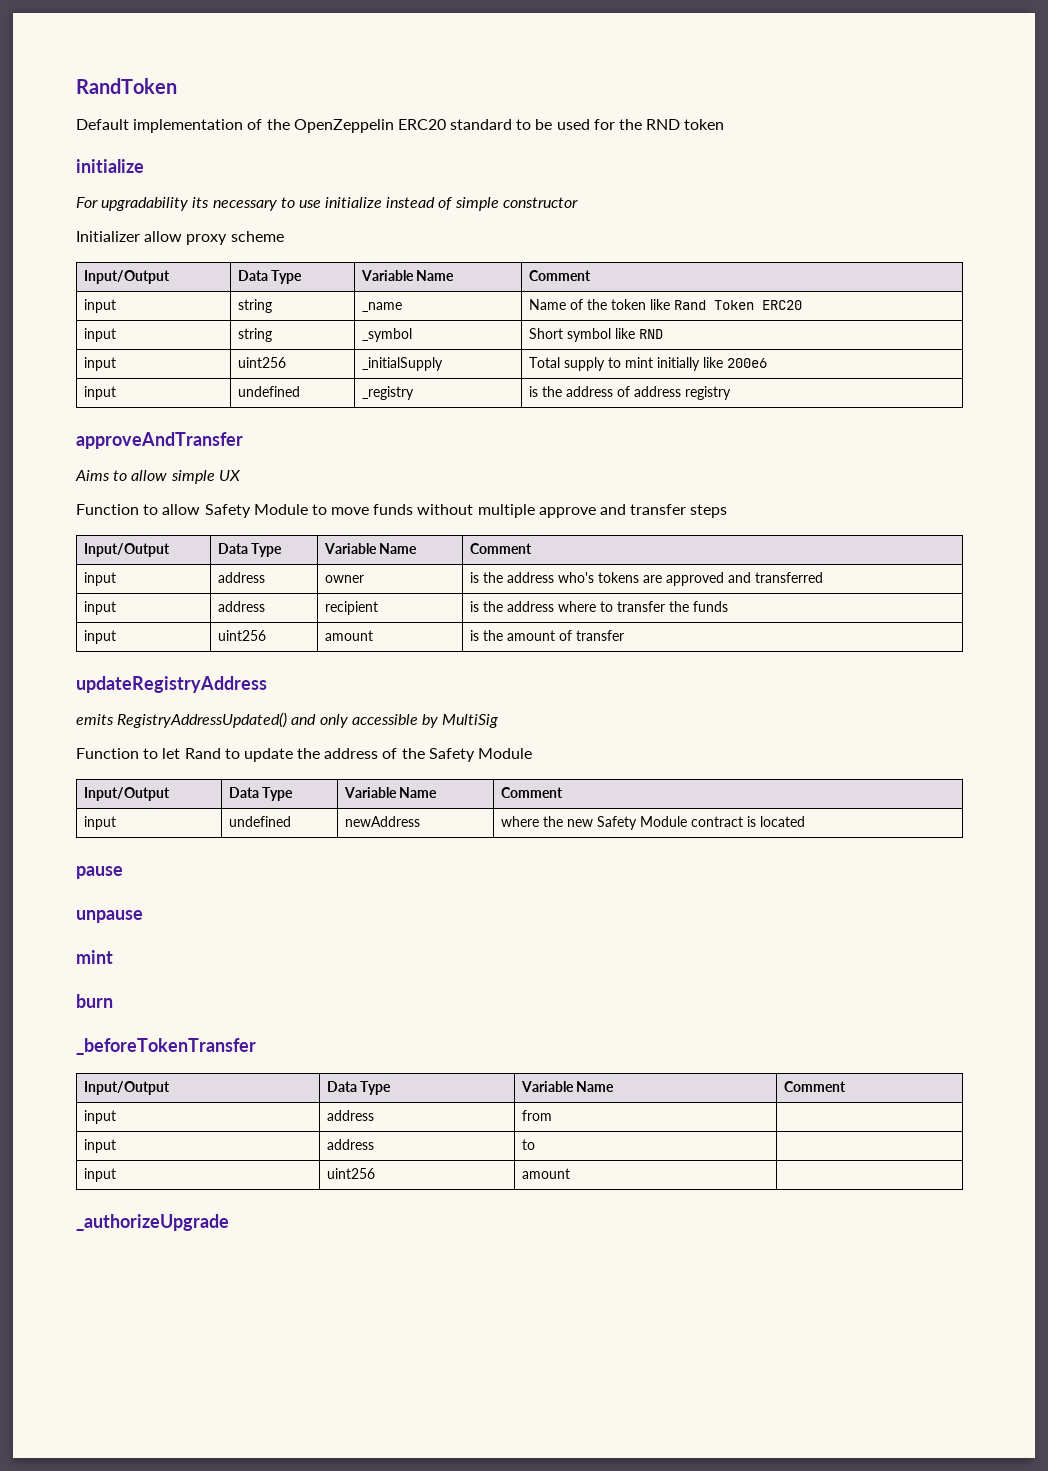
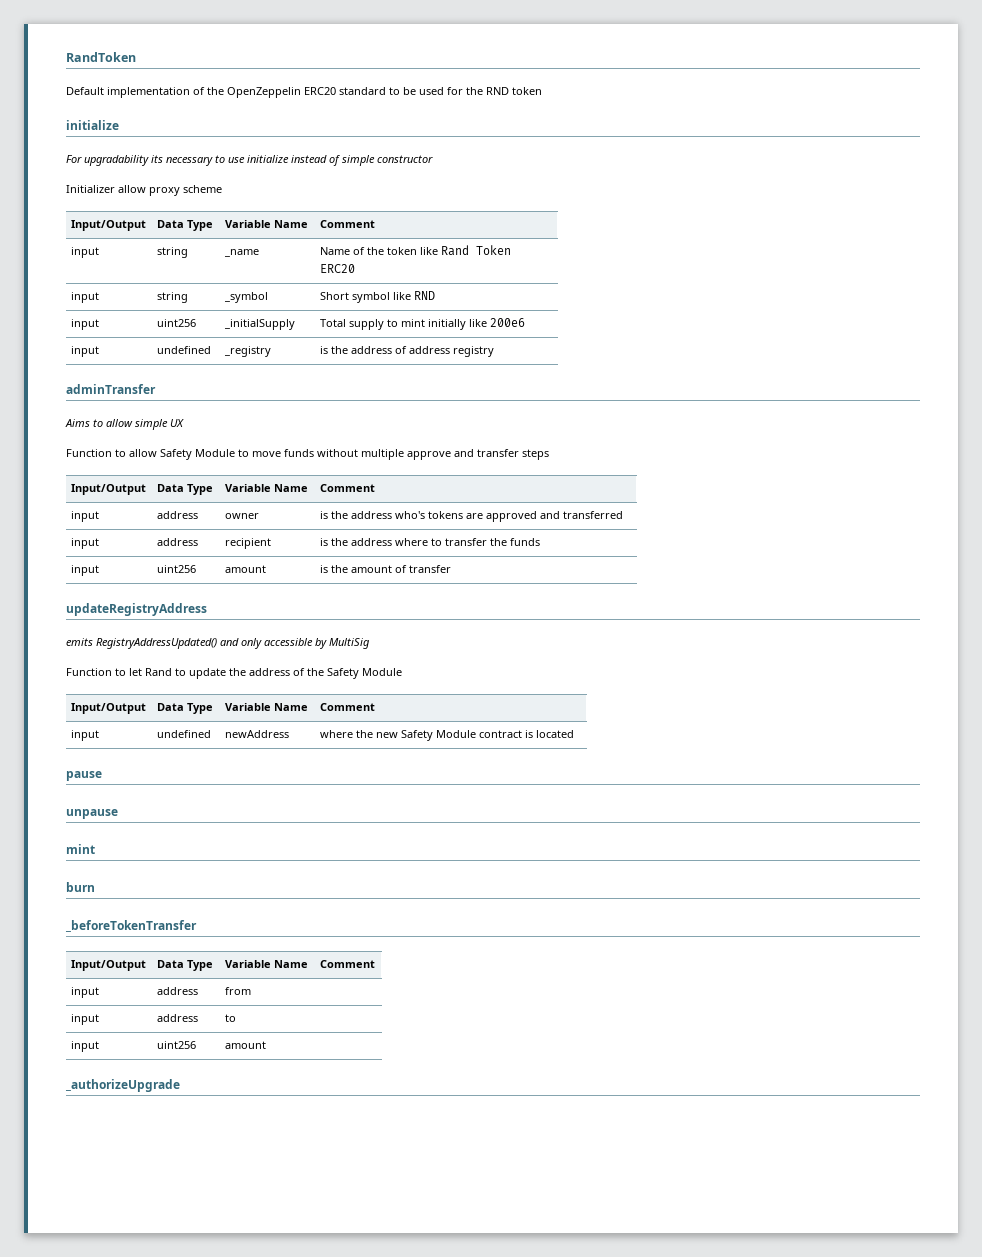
[76,432,243,449] approveAndTransfer -> [66,384,156,394] adminTransfer

